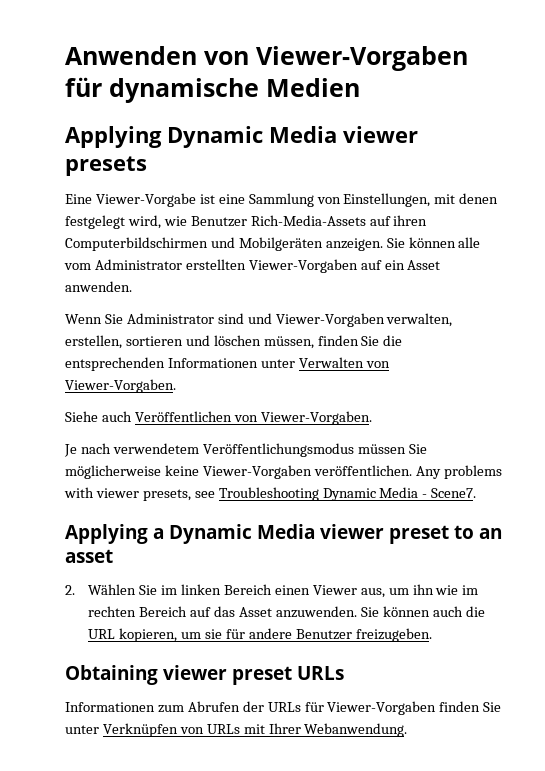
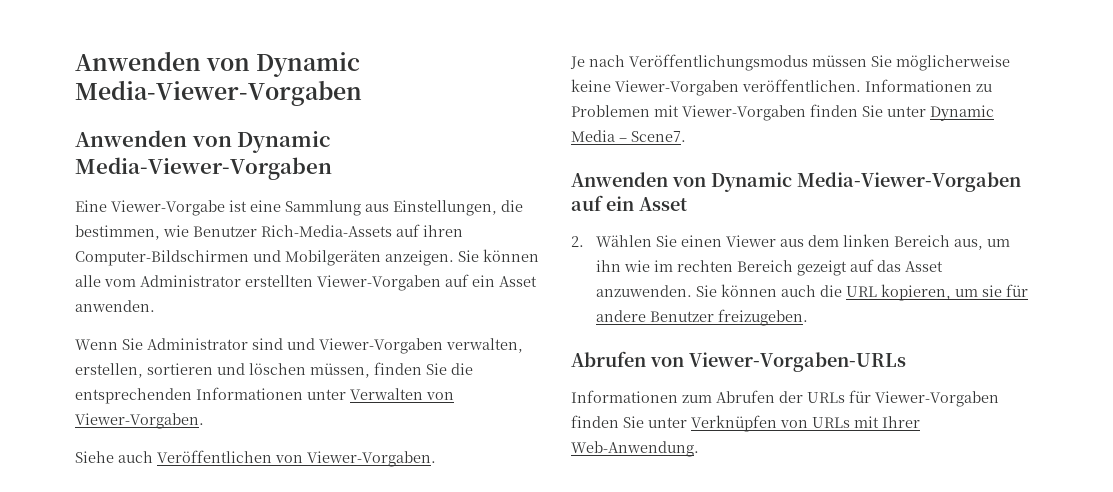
[65,46,468,71] [65,77,360,103] [65,126,418,148] [65,156,147,176] Anwenden von Viewer-Vorgaben für dynamische Medien // Applying Dynamic Media viewer presets -> [75,51,361,77] [75,80,362,106] [75,130,332,153] [75,157,332,180] Anwenden von Dynamic Media-Viewer-Vorgaben // Anwenden von Dynamic Media-Viewer-Vorgaben
[316,193,499,207] [65,215,161,229] von Einstellungen, mit denen festgelegt wird, -> [365,200,523,216] [75,225,160,240] aus Einstellungen, die bestimmen,
[65,237,208,251] Computerbildschirmen -> [75,250,249,266] Computer-Bildschirmen
[112,443,199,454] verwendetem -> (625, 61) none
[415,465,502,479] [64,487,477,501] [65,524,502,544] [65,549,113,563] [65,584,357,595] Any problems with viewer presets, see Troubleshooting Dynamic Media - Scene7. // Applying a Dynamic Media viewer preset to an asset // 2. Wählen Sie im linken Bereich einen Viewer -> [865,79,992,92] [571,104,994,121] [571,130,686,142] [571,172,1021,192] [571,195,687,211] [571,234,951,247] Informationen zu Problemen mit Viewer-Vorgaben finden Sie unter Dynamic Media – Scene7. // Anwenden von Dynamic Media-Viewer-Vorgaben auf ein Asset // 2. Wählen Sie einen Viewer aus dem linken Bereich
(188, 611) none -> [797,260,848,276] gezeigt
[65,665,344,685] Obtaining viewer preset URLs -> [571,351,906,372] Abrufen von Viewer-Vorgaben-URLs
[304,723,408,737] Webanwendung. -> [571,441,699,457] Web-Anwendung.

